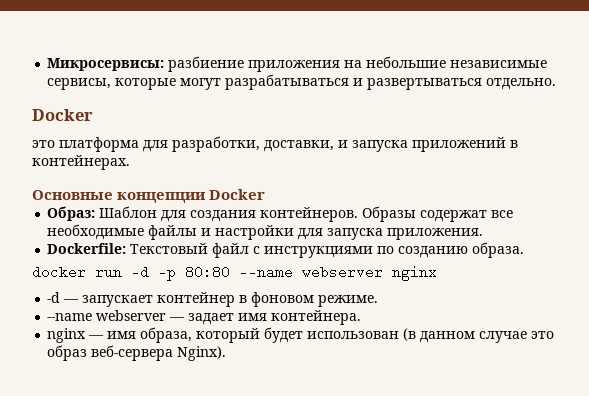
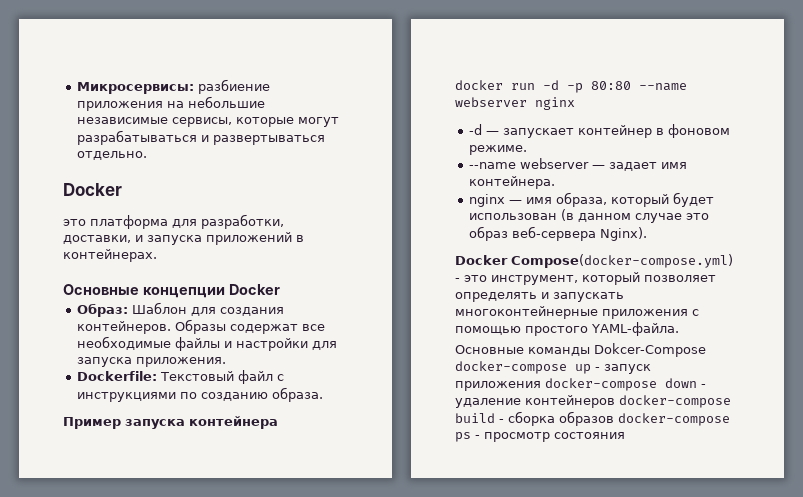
(525, 250) none -> [63,416,278,429] // Пример запуска контейнера
(227, 353) none -> [455,254,733,268] [455,272,716,285] [455,292,624,302] [455,306,699,319] [455,322,679,336] [455,343,706,357] [455,361,651,374] [455,378,706,391] [455,395,731,408] [455,411,730,426] [455,432,625,442] // Docker Compose(docker-compose.yml) - это инструмент, который позволяет определять и запускать многоконтейнерные приложения с помощью простого YAML-файла. // Основные команды Dokcer-Compose docker-compose up - запуск приложения docker-compose down - удаление контейнеров docker-compose build - сборка образов docker-compose ps - просмотр состояния

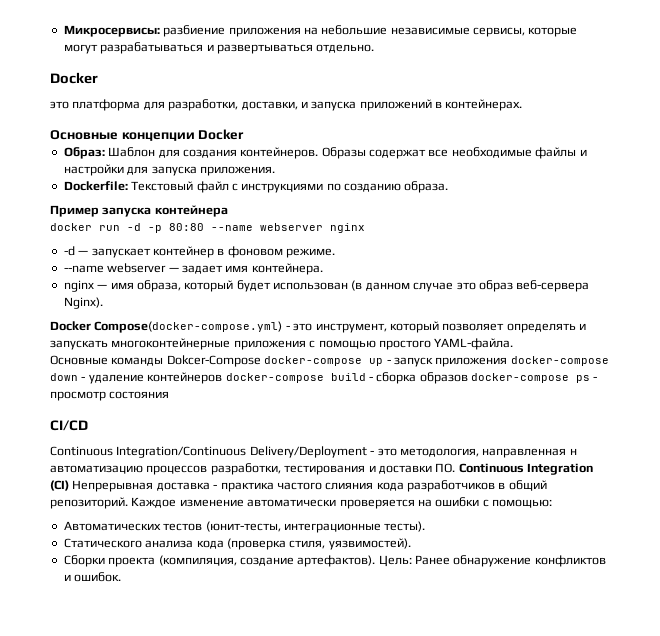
(625, 435) none -> [50,420,88,431] [50,446,577,458] [50,463,593,475] [50,480,547,492] [50,497,552,509] [63,521,426,533] [63,538,411,550] [63,555,606,567] [63,572,122,582] // CI/CD // Continuous Integration/Continuous Delivery/Deployment - это методология, направленная н автоматизацию процессов разработки, тестирования и доставки ПО. Continuous Integration (CI) Непрерывная доставка - практика частого слияния кода разработчиков в общий репозиторий. Каждое изменение автоматически проверяется на ошибки с помощью: // Автоматических тестов (юнит-тесты, интеграционные тесты). // Статического анализа кода (проверка стиля, уязвимостей). // Сборки проекта (компиляция, создание артефактов). Цель: Ранее обнаружение конфликтов и ошибок.

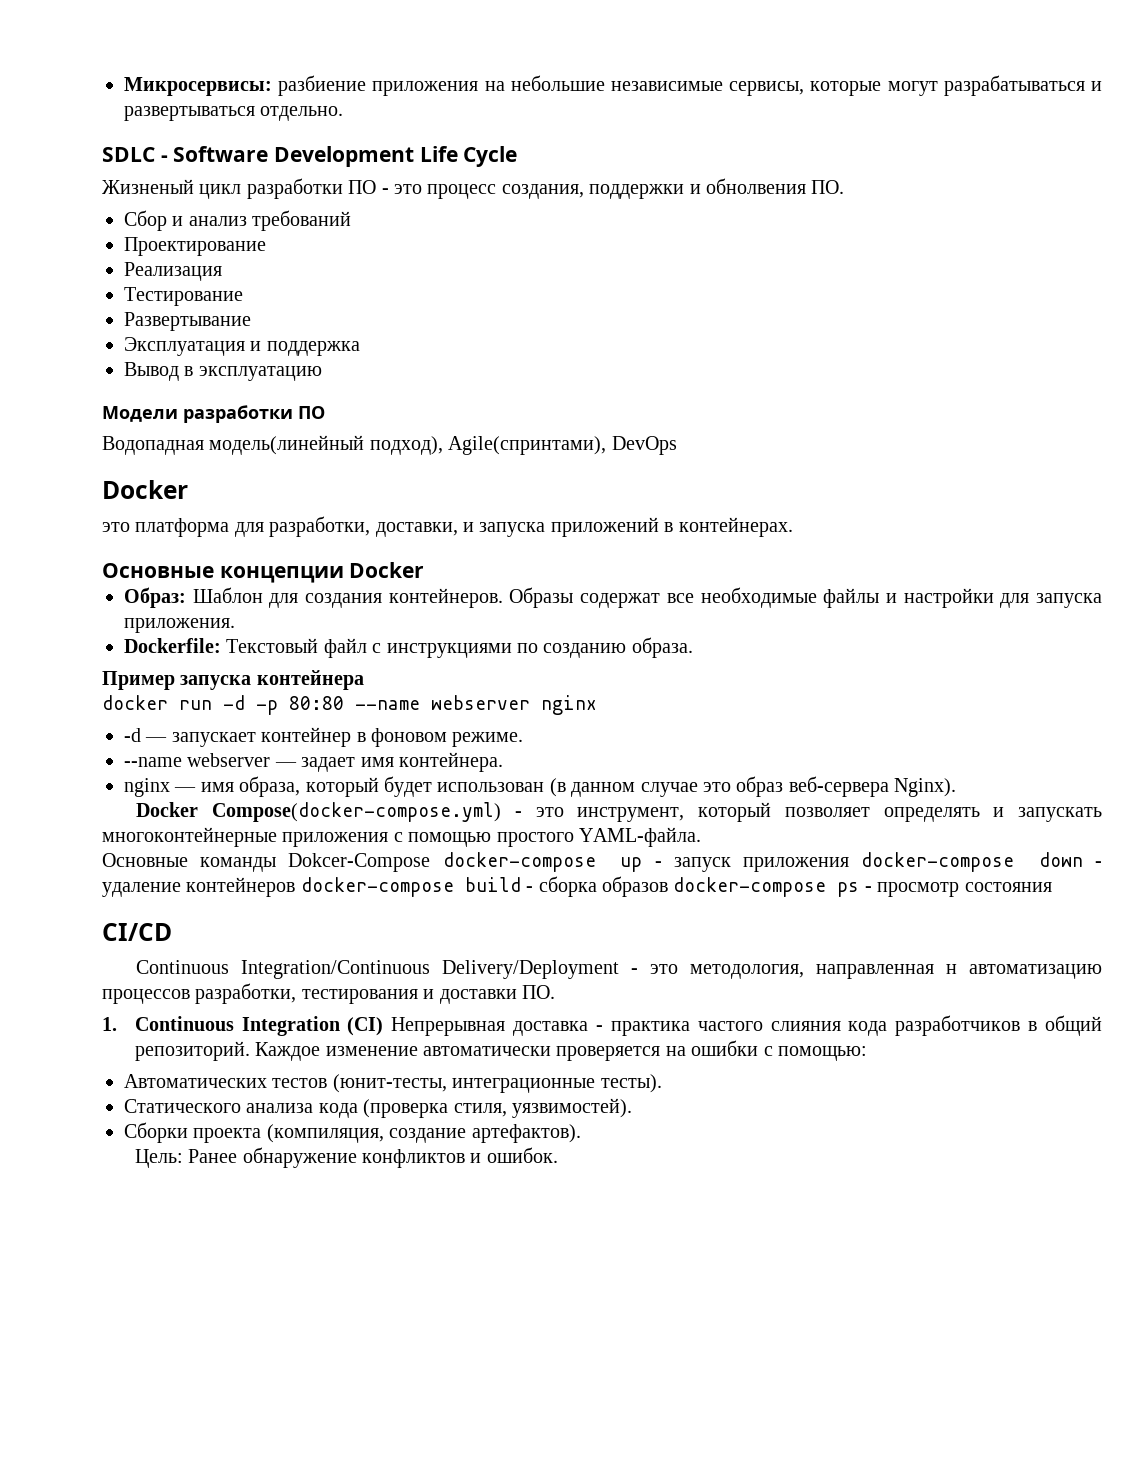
(375, 48) none -> [102,146,518,167] [102,178,845,199] [124,210,352,231] [124,237,266,256] [124,262,222,281] [124,287,243,306] [124,312,251,331] [124,337,360,356] [124,362,322,381] [102,405,325,423] [102,435,677,455] // SDLC - Software Development Life Cycle // Жизненый цикл разработки ПО - это процесс создания, поддержки и обнолвения ПО. // Сбор и анализ требований // Проектирование // Реализация // Тестирование // Развертывание // Эксплуатация и поддержка // Вывод в эксплуатацию // Модели разработки ПО // Водопадная модель(линейный подход), Agile(спринтами), DevOps
(456, 468) none -> [102,1017,117,1031] // 1.
(376, 561) none -> (581, 1133) //

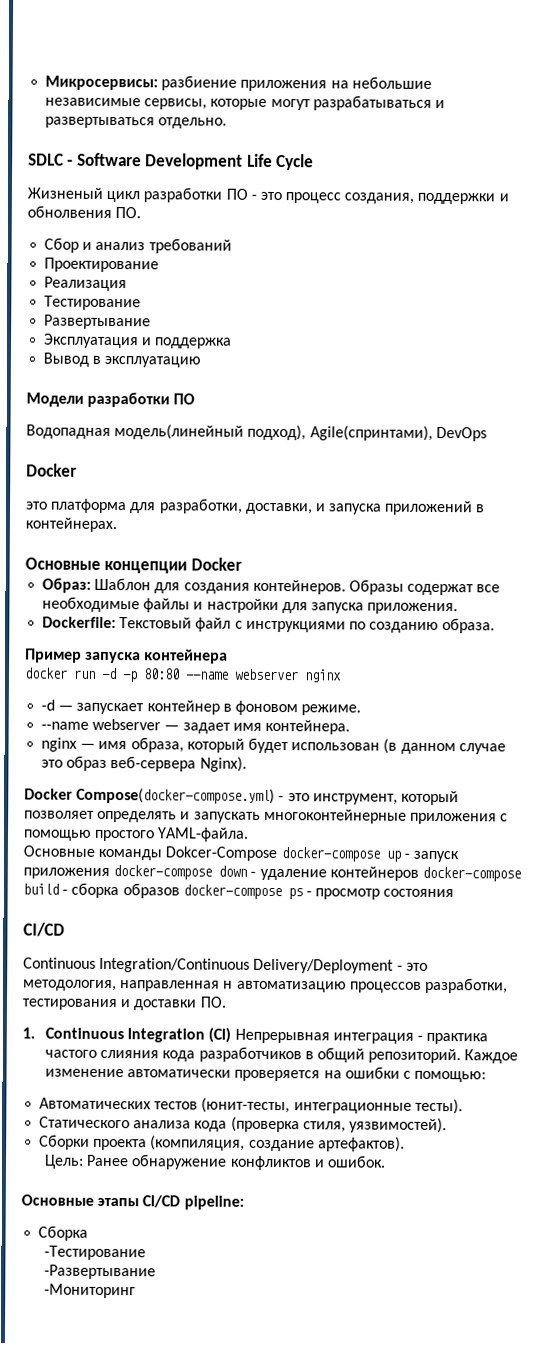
[513,1021,589,1036] доставка -> [332,1032,414,1044] интеграция
(558, 1155) none -> [21,1194,244,1210] [38,1225,89,1241] [44,1245,147,1261] [44,1264,157,1280] [44,1283,137,1299] // Основные этапы CI/CD pipeline: // Сборка // -Тестирование // -Развертывание // -Мониторинг

